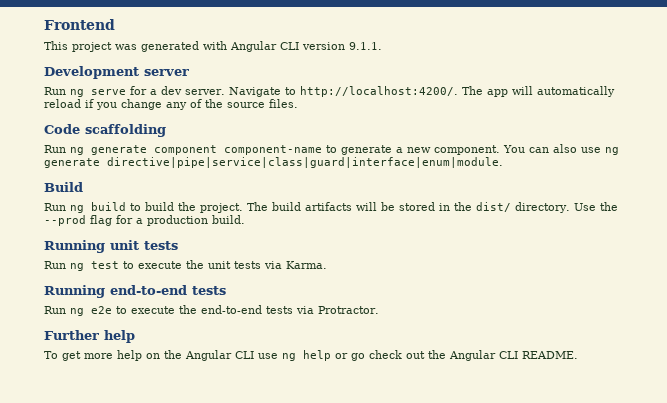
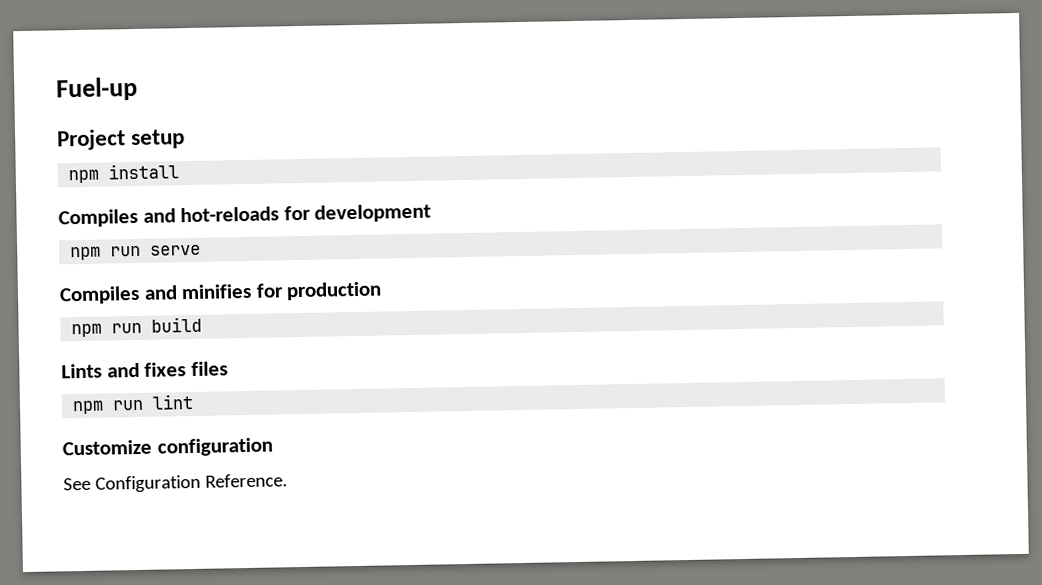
[44,19,115,30] [44,41,382,52] [44,66,189,79] [44,86,615,97] [44,99,298,110] [44,124,166,137] [44,144,619,155] [44,157,503,168] [44,182,83,192] [44,202,618,213] [44,215,245,226] [44,240,178,253] [44,260,327,271] [44,285,226,298] [44,305,379,316] [44,330,135,343] [44,350,578,361] Frontend // This project was generated with Angular CLI version 9.1.1. // Development server // Run ng serve for a dev server. Navigate to http://localhost:4200/. The app will automatically reload if you change any of the source files. // Code scaffolding // Run ng generate component component-name to generate a new component. You can also use ng generate directive|pipe|service|class|guard|interface|enum|module. // Build // Run ng build to build the project. The build artifacts will be stored in the dist/ directory. Use the --prod flag for a production build. // Running unit tests // Run ng test to execute the unit tests via Karma. // Running end-to-end tests // Run ng e2e to execute the end-to-end tests via Protractor. // Further help // To get more help on the Angular CLI use ng help or go check out the Angular CLI README. -> [56,76,138,102] [56,129,186,151] [68,163,180,184] [58,203,432,228] [70,244,202,261] [59,281,383,305] [71,316,203,338] [61,361,228,379] [72,393,195,415] [62,437,273,457] [63,473,288,493] Fuel-up // Project setup // npm install // Compiles and hot-reloads for development // npm run serve // Compiles and minifies for production // npm run build // Lints and fixes files // npm run lint // Customize configuration // See Configuration Reference.

